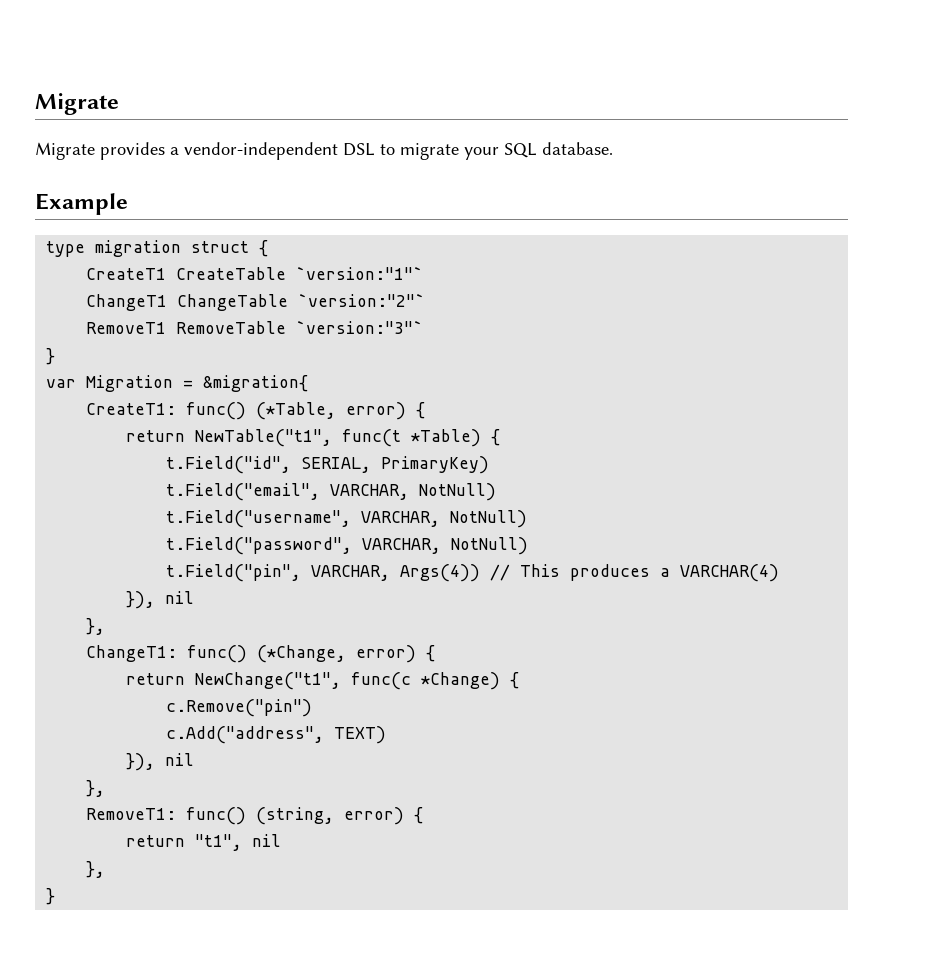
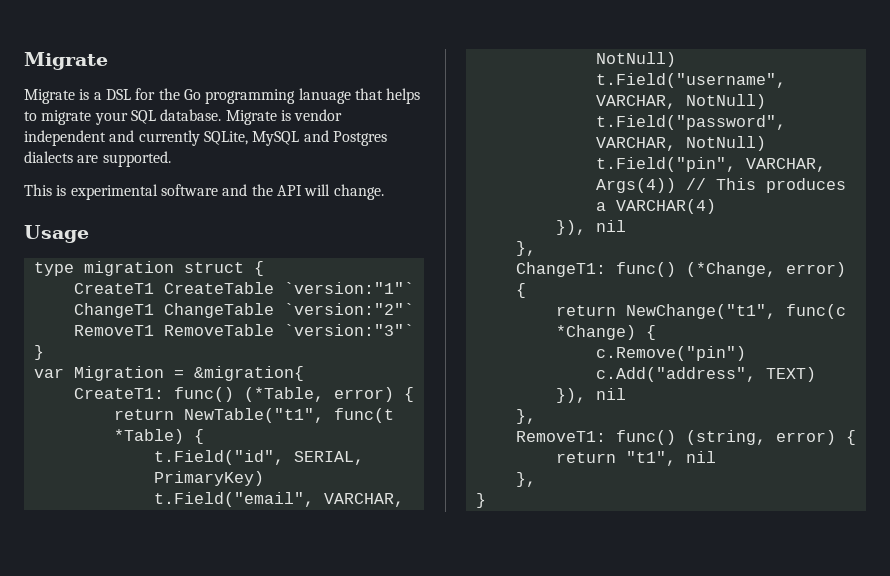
[100,142,375,160] provides a vendor-independent DSL -> [79,88,421,104] is a DSL for the Go programming lanuage that helps
[35,193,128,215] // Example -> [225,109,343,125] [24,130,387,146] [24,151,171,167] [24,184,384,200] [24,225,89,243] Migrate is vendor independent and currently SQLite, MySQL and Postgres dialects are supported. // This is experimental software and the API will change. // Usage

